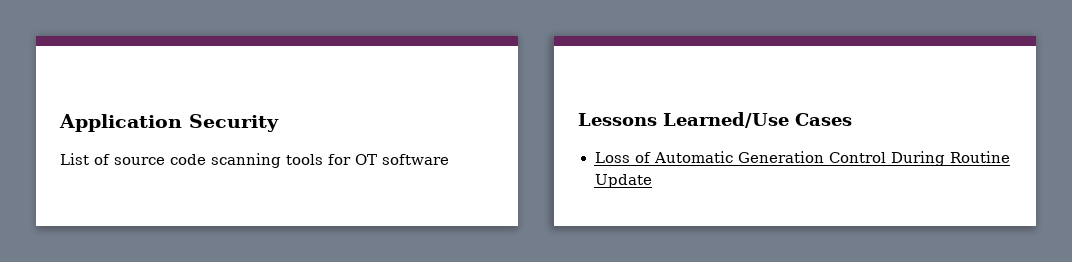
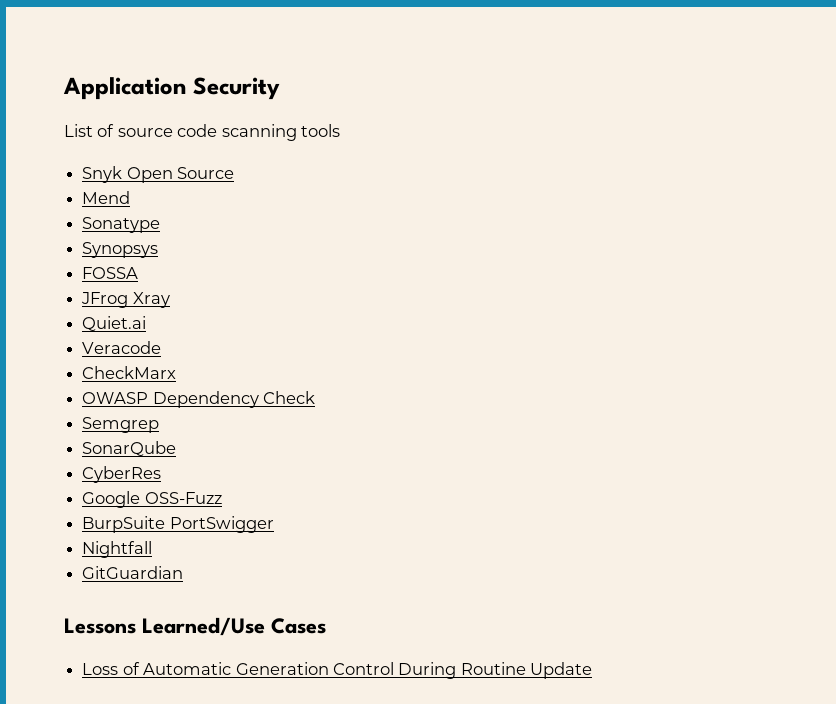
[328,154,449,165] for OT software -> [82,166,235,183] [82,191,131,204] [82,217,161,233] [82,242,159,258] [82,267,139,279] [81,292,170,308] [82,316,147,331] [82,341,162,354] [82,366,177,379] [82,391,316,408] [82,417,160,433] [82,441,177,456] [82,466,162,483] [82,491,222,508] [82,516,274,533] [82,541,153,558] [82,566,184,579] // Snyk Open Source // Mend // Sonatype // Synopsys // FOSSA // JFrog Xray // Quiet.ai // Veracode // CheckMarx // OWASP Dependency Check // Semgrep // SonarQube // CyberRes // Google OSS-Fuzz // BurpSuite PortSwigger // Nightfall // GitGuardian

